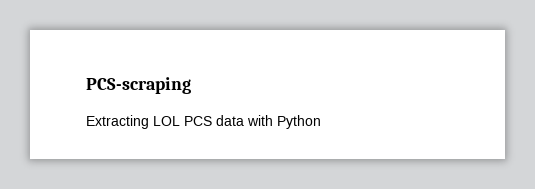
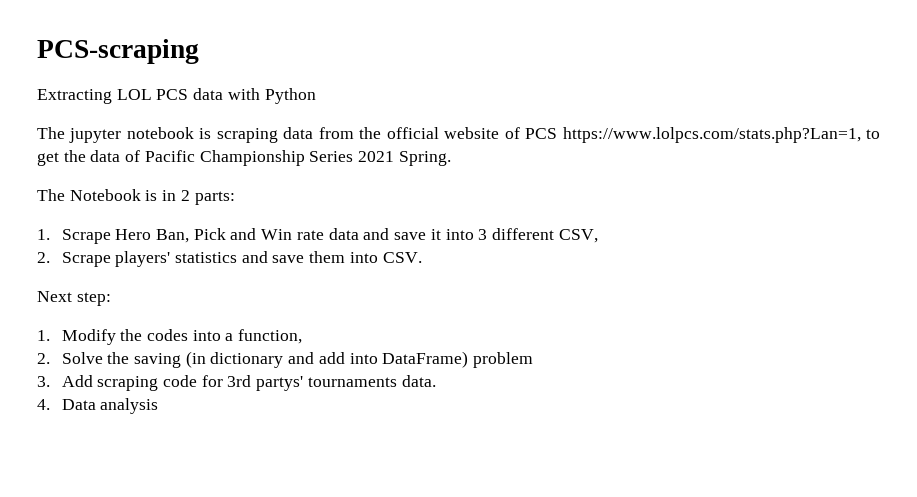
(321, 122) none -> [37,127,880,143] [37,150,451,166] [37,189,235,205] [37,228,598,244] [37,251,422,267] [37,291,111,306] [37,329,303,345] [37,351,534,368] [37,375,436,391] [37,398,159,414] // The jupyter notebook is scraping data from the official website of PCS https://www.lolpcs.com/stats.php?Lan=1, to get the data of Pacific Championship Series 2021 Spring. // The Notebook is in 2 parts: // 1. Scrape Hero Ban, Pick and Win rate data and save it into 3 different CSV, // 2. Scrape players' statistics and save them into CSV. // Next step: // 1. Modify the codes into a function, // 2. Solve the saving (in dictionary and add into DataFrame) problem // 3. Add scraping code for 3rd partys' tournaments data. // 4. Data analysis

